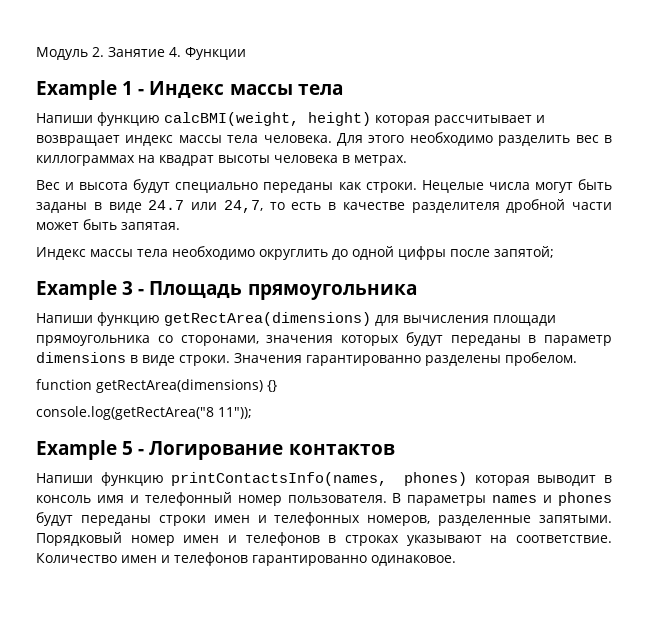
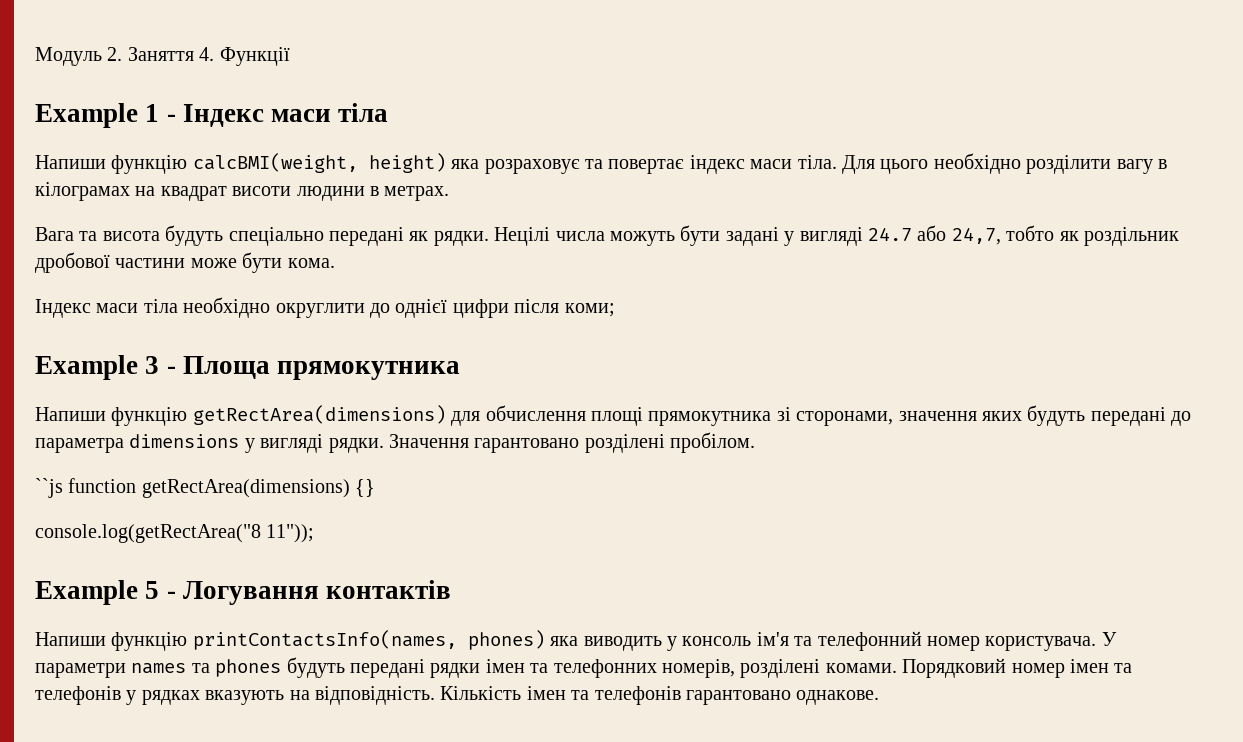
[108,47,246,60] Занятие 4. Функции -> [127,47,290,66] Заняття 4. Функції
[149,81,343,98] [36,112,160,126] Индекс массы тела // Напиши функцию -> [182,103,389,127] [35,155,188,174] Індекс маси тіла // Напиши функцію
[375,115,545,126] [36,132,612,146] [36,155,407,166] [36,179,612,193] [36,199,612,213] [36,219,180,230] [36,246,554,260] которая рассчитывает и возвращает индекс массы тела человека. Для этого необходимо разделить вес в киллограммах на квадрат высоты человека в метрах. // Вес и высота будут специально переданы как строки. Нецелые числа могут быть заданы в виде 24.7 или 24,7, то есть в качестве разделителя дробной части может быть запятая. // Индекс массы тела необходимо округлить до одной цифры после запятой; -> [451,153,1167,174] [35,182,450,201] [35,225,1179,246] [35,252,335,273] [35,297,615,318] яка розраховує та повертає індекс маси тіла. Для цього необхідно розділити вагу в кілограмах на квадрат висоти людини в метрах. // Вага та висота будуть спеціально передані як рядки. Нецілі числа можуть бути задані у вигляді 24.7 або 24,7, тобто як роздільник дробової частини може бути кома. // Індекс маси тіла необхідно округлити до однієї цифри після коми;
[149,281,417,300] [36,312,160,326] Площадь прямоугольника // Напиши функцию -> [182,356,461,380] [35,407,188,426] Площа прямокутника // Напиши функцію
[403,315,556,326] [36,332,612,346] [36,352,577,366] вычисления площади прямоугольника со сторонами, значения которых будут переданы в параметр dimensions в виде строки. Значения гарантированно разделены пробелом. // -> [485,405,1192,426] [35,432,756,453] [35,478,63,498] обчислення площі прямокутника зі сторонами, значення яких будуть передані до параметра dimensions у вигляді рядки. Значення гарантовано розділені пробілом. // ``js
[149,441,395,460] [36,472,164,486] Логирование контактов // Напиши функцию -> [182,580,452,605] [35,632,188,651] Логування контактів // Напиши функцію
[474,475,613,486] [36,492,612,506] [36,512,612,526] [36,532,612,546] [36,552,456,566] которая выводит в консоль имя и телефонный номер пользователя. В параметры names и phones будут переданы строки имен и телефонных номеров, разделенные запятыми. Порядковый номер имен и телефонов в строках указывают на соответствие. Количество имен и телефонов гарантированно одинаковое. -> [550,631,1117,651] [35,657,1133,678] [35,686,880,705] яка виводить у консоль ім'я та телефонний номер користувача. У параметри names та phones будуть передані рядки імен та телефонних номерів, розділені комами. Порядковий номер імен та телефонів у рядках вказують на відповідність. Кількість імен та телефонів гарантовано однакове.

